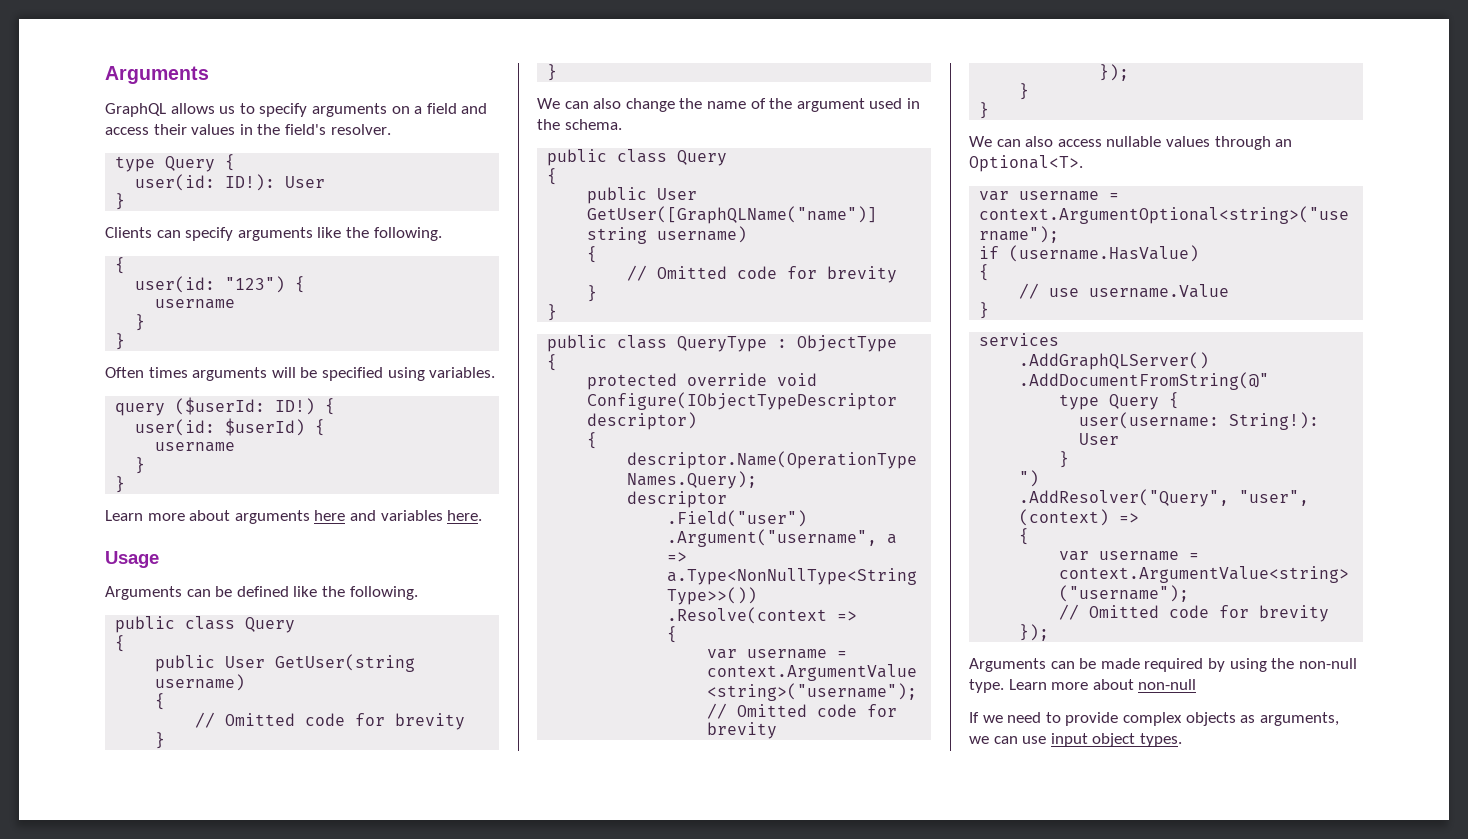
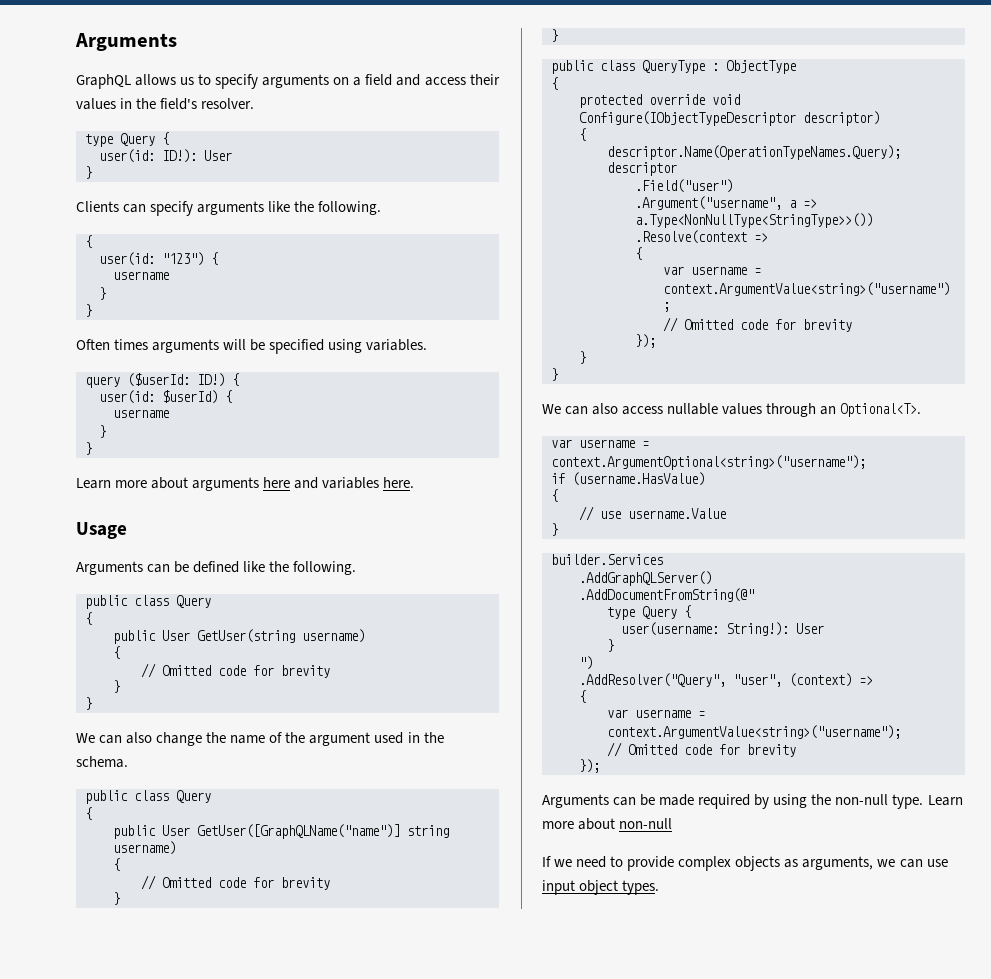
[979,333,1060,346] services -> [551,554,663,565] builder.Services

